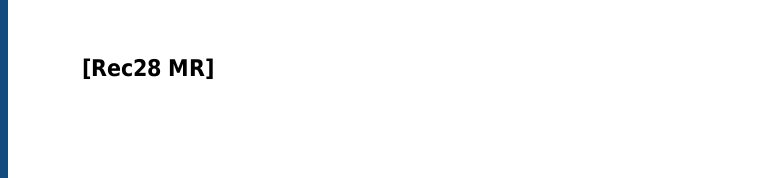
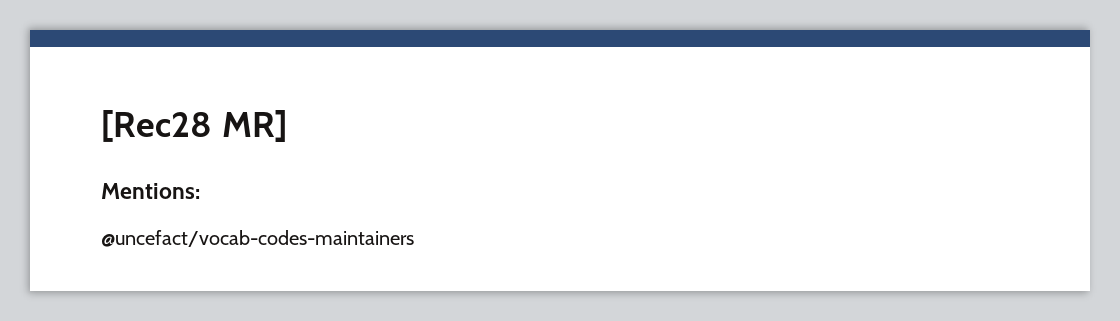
(214, 69) none -> [101,183,200,199] [101,230,414,247] // Mentions: // @uncefact/vocab-codes-maintainers

